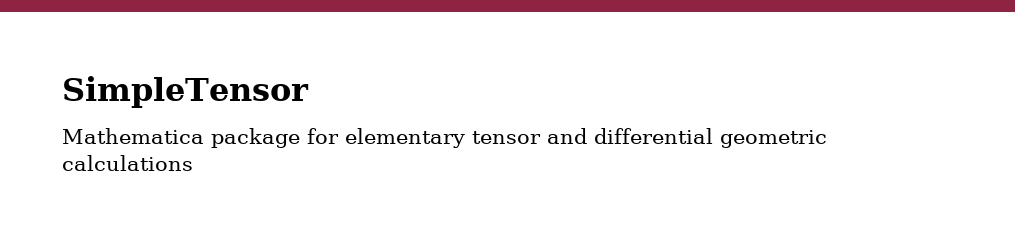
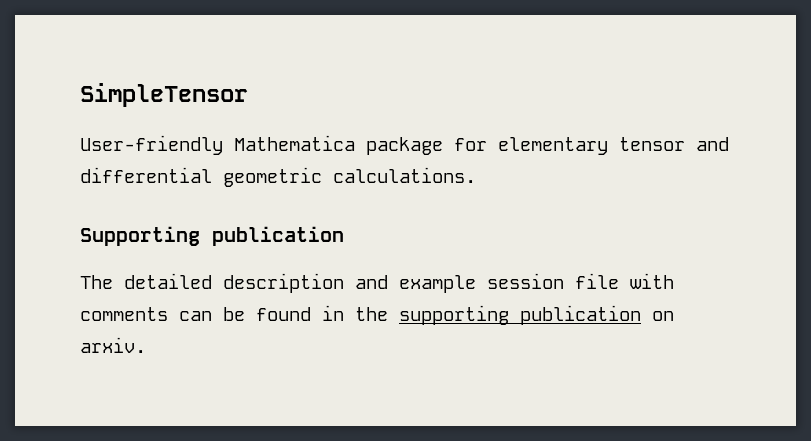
(309, 92) none -> [80,135,223,155] User-friendly
[62,155,193,171] calculations -> [333,167,476,183] [80,226,344,246] [80,273,674,293] [80,305,674,325] [80,337,146,353] calculations. // Supporting publication // The detailed description and example session file with comments can be found in the supporting publication on arxiv.

